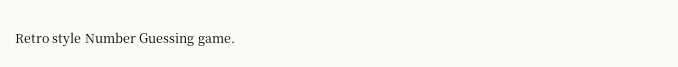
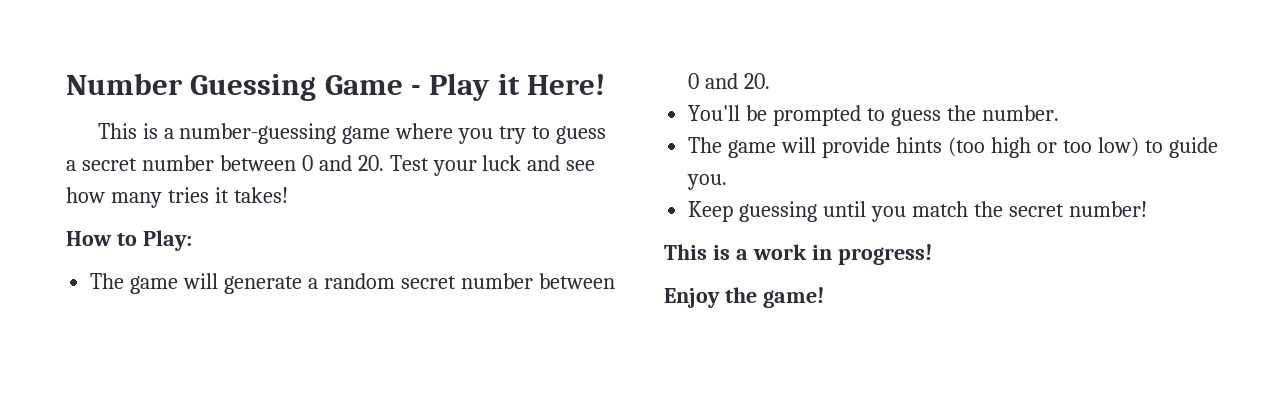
[15,32,235,47] Retro style Number Guessing game. -> [66,73,606,101] [97,123,607,144] [66,155,596,176] [66,187,288,208] [66,230,192,251] [90,273,615,294] [688,73,771,89] [688,105,1059,126] [688,137,1218,158] [687,174,728,190] [688,201,1147,222] [664,244,932,265] [664,287,824,308] Number Guessing Game - Play it Here! // This is a number-guessing game where you try to guess a secret number between 0 and 20. Test your luck and see how many tries it takes! // How to Play: // The game will generate a random secret number between 0 and 20. // You'll be prompted to guess the number. // The game will provide hints (too high or too low) to guide you. // Keep guessing until you match the secret number! // This is a work in progress! // Enjoy the game!

